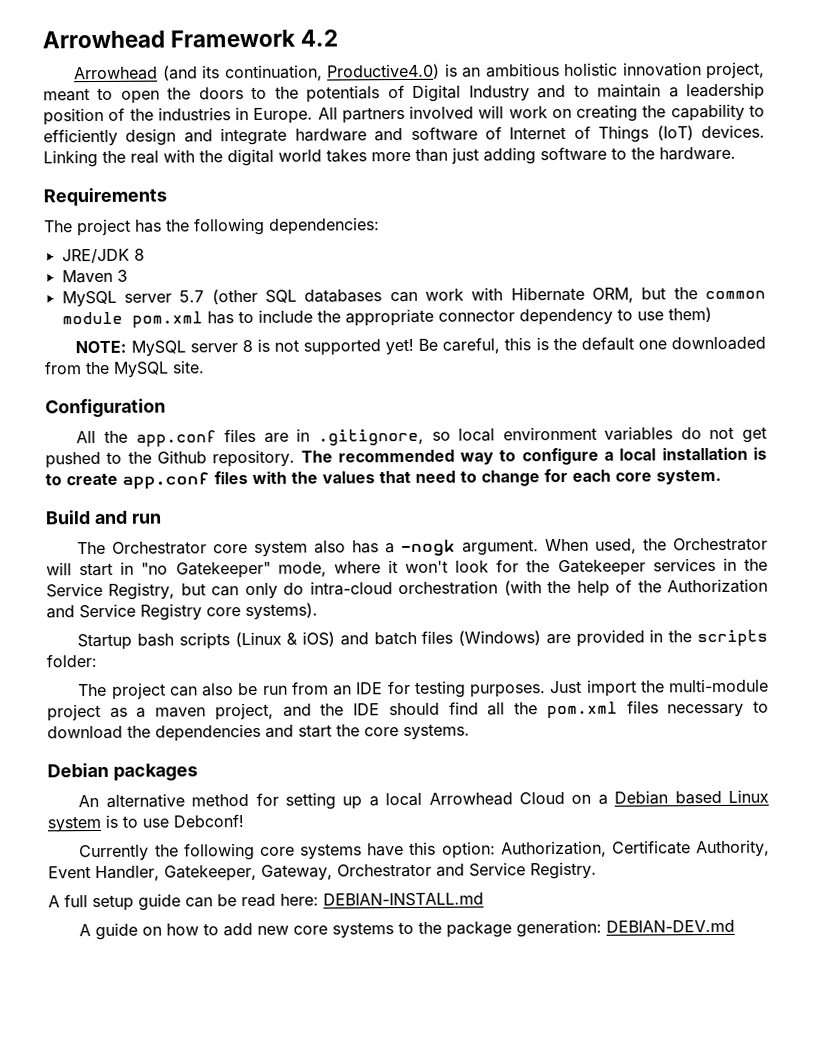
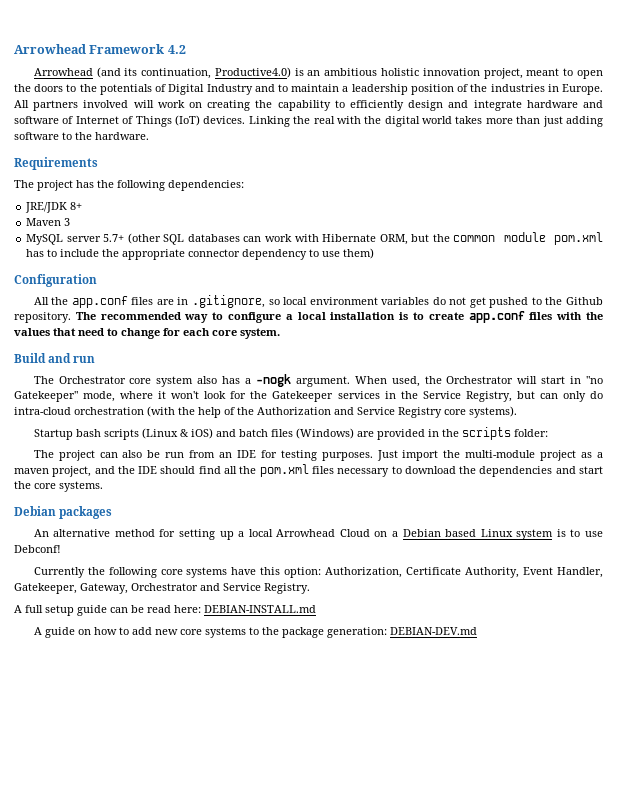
[133,248,145,261] 8 -> [70,202,83,210] 8+
[179,290,205,303] 5.7 -> [103,234,125,242] 5.7+
[75,336,766,357] [44,360,205,378] // NOTE: MySQL server 8 is not supported yet! Be careful, this is the default one downloaded from the MySQL site. -> (375, 253) none

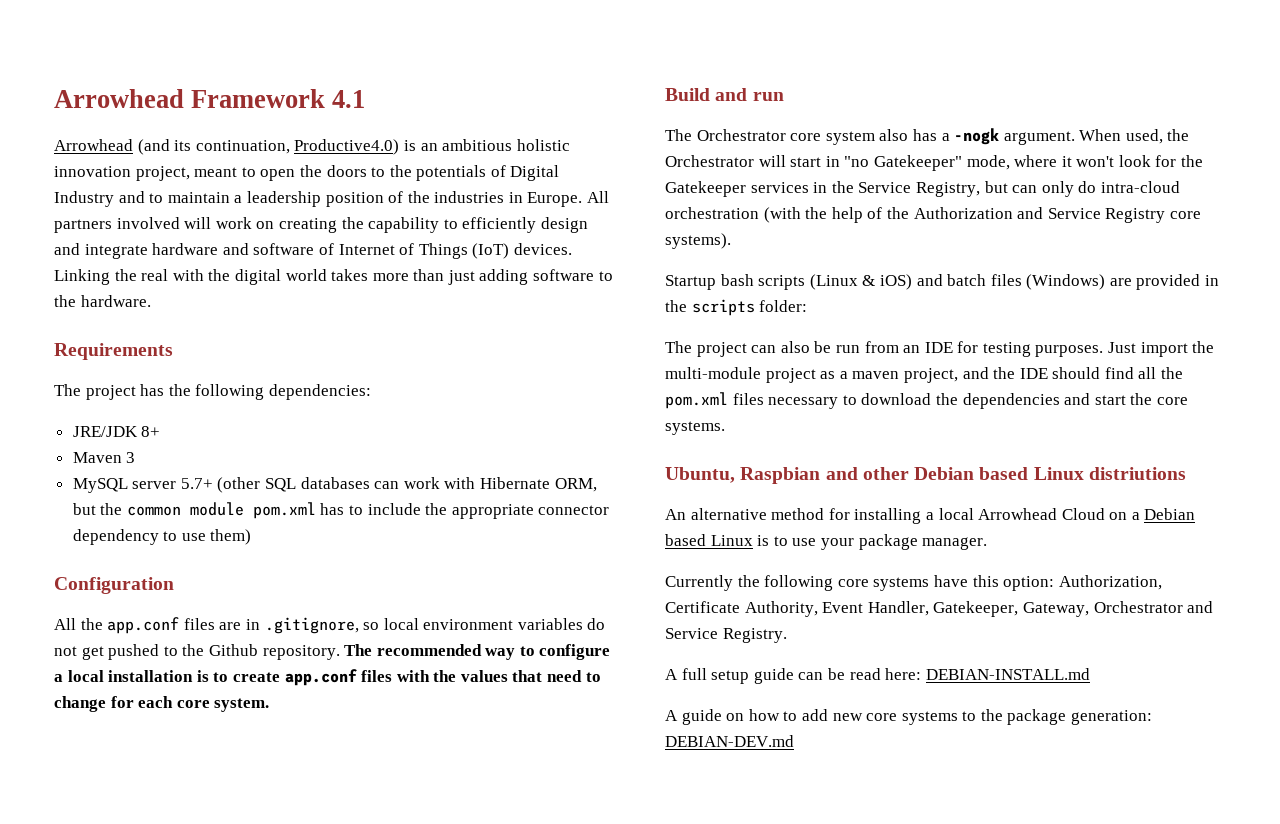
[167,45,186,54] 4.2 -> [332,90,366,108] 4.1
[14,506,113,519] Debian packages -> [665,467,1186,484] Ubuntu, Raspbian and other Debian based Linux distriutions
[178,529,234,540] setting up -> [854,508,922,524] installing
[516,529,554,540] system -> (753, 540) none
[14,545,61,553] Debconf! -> [820,534,988,550] your package manager.

